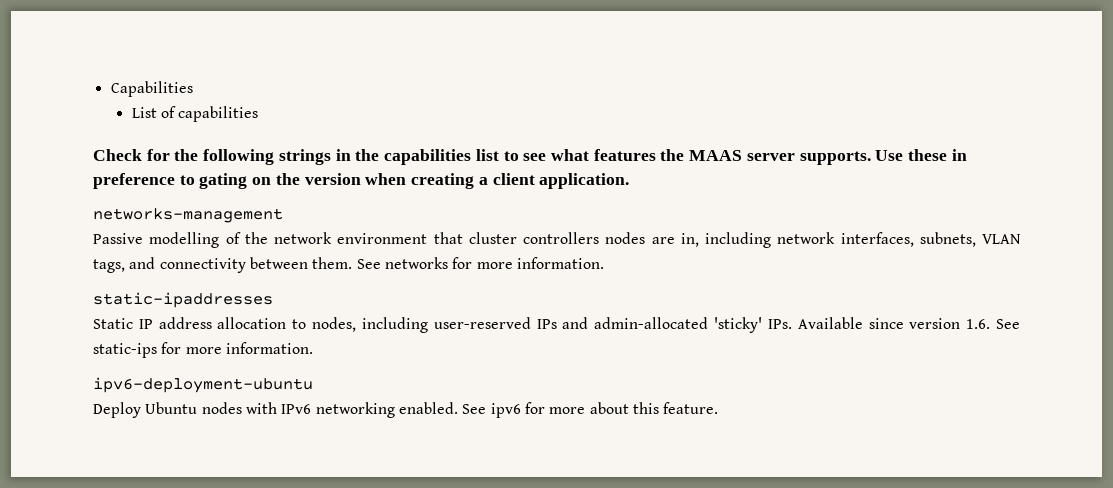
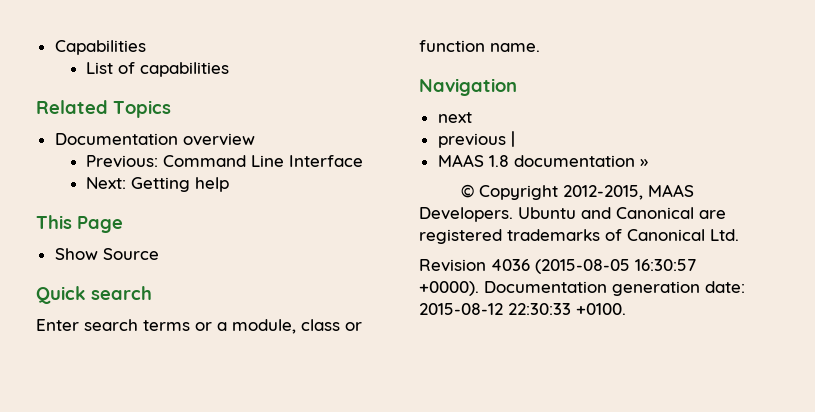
[93,149,967,165] [93,173,630,189] [93,208,283,223] [93,232,1021,248] [93,257,604,273] [93,292,273,308] [93,317,1021,333] [93,342,313,358] [93,377,313,393] [93,402,719,418] Check for the following strings in the capabilities list to see what features the MAAS server supports. Use these in preference to gating on the version when creating a client application. // networks-management // Passive modelling of the network environment that cluster controllers nodes are in, including network interfaces, subnets, VLAN tags, and connectivity between them. See networks for more information. // static-ipaddresses // Static IP address allocation to nodes, including user-reserved IPs and admin-allocated 'sticky' IPs. Available since version 1.6. See static-ips for more information. // ipv6-deployment-ubuntu // Deploy Ubuntu nodes with IPv6 networking enabled. See ipv6 for more about this feature. -> [36,100,171,118] [54,133,255,146] [86,155,364,168] [86,177,230,192] [36,215,123,233] [54,248,159,260] [36,286,152,304] [36,319,362,334] [419,40,540,52] [419,78,517,96] [437,112,472,123] [437,131,515,148] [437,154,648,167] [460,184,694,200] [419,207,726,222] [419,229,739,244] [419,259,696,274] [419,281,745,296] [419,303,626,315] Related Topics // Documentation overview // Previous: Command Line Interface // Next: Getting help // This Page // Show Source // Quick search // Enter search terms or a module, class or function name. // Navigation // next // previous | // MAAS 1.8 documentation » // © Copyright 2012-2015, MAAS Developers. Ubuntu and Canonical are registered trademarks of Canonical Ltd. // Revision 4036 (2015-08-05 16:30:57 +0000). Documentation generation date: 2015-08-12 22:30:33 +0100.

